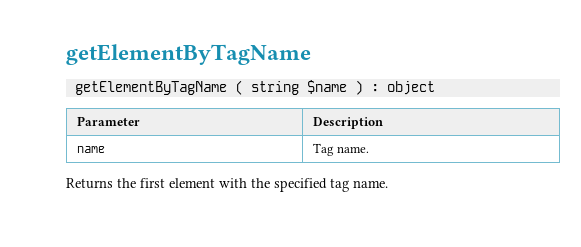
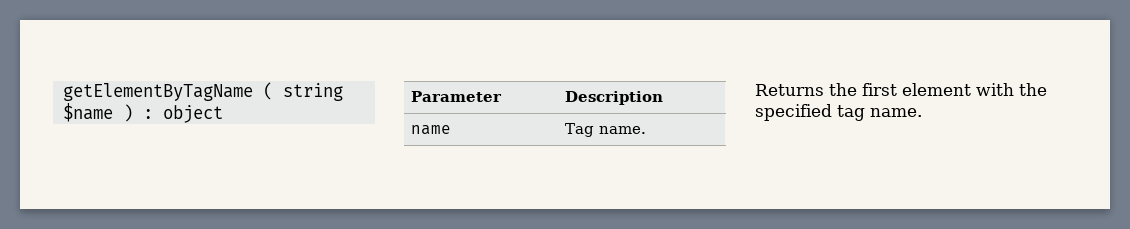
[66,44,311,65] [74,81,227,95] getElementByTagName // getElementByTagName -> [62,83,253,101] getElementByTagName

